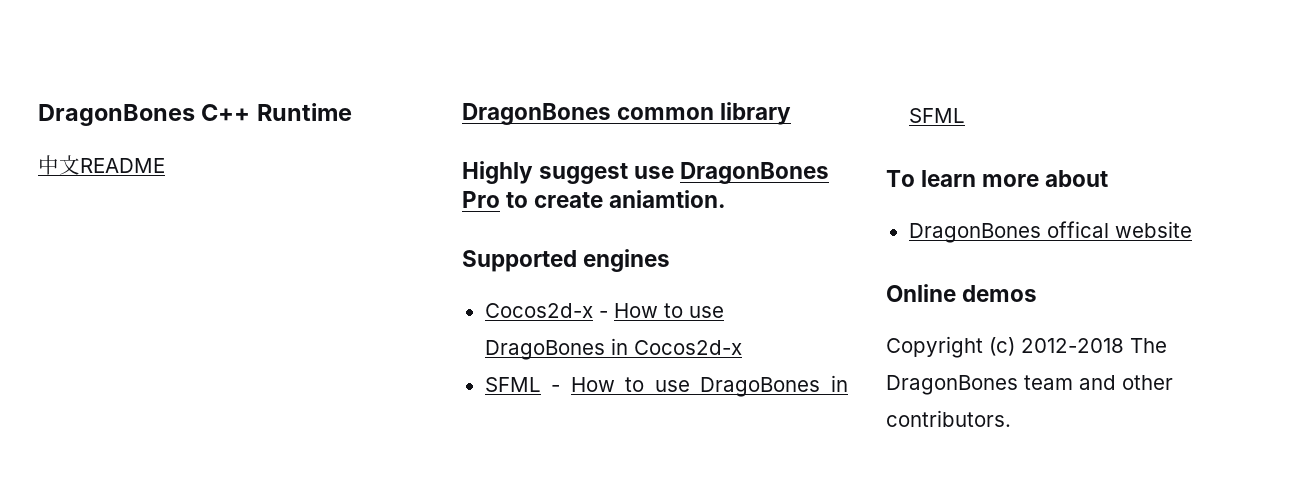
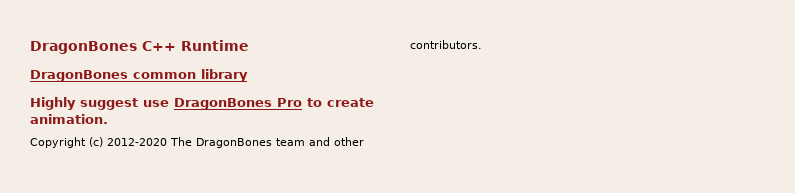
[38,155,165,175] // 中文README -> (249, 45) none
[609,190,727,208] [462,249,671,272] [484,303,724,318] [484,338,742,360] [484,375,848,397] [908,108,965,123] [886,170,1109,187] [908,221,1192,243] [886,284,1038,302] aniamtion. // Supported engines // Cocos2d-x - How to use DragoBones in Cocos2d-x // SFML - How to use DragoBones in SFML // To learn more about // DragonBones offical website // Online demos -> [30,114,108,124] animation.
[1021,338,1124,353] 2012-2018 -> [107,138,167,146] 2012-2020

